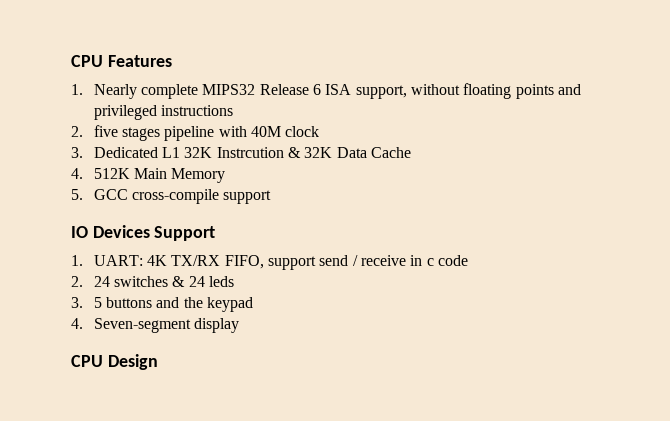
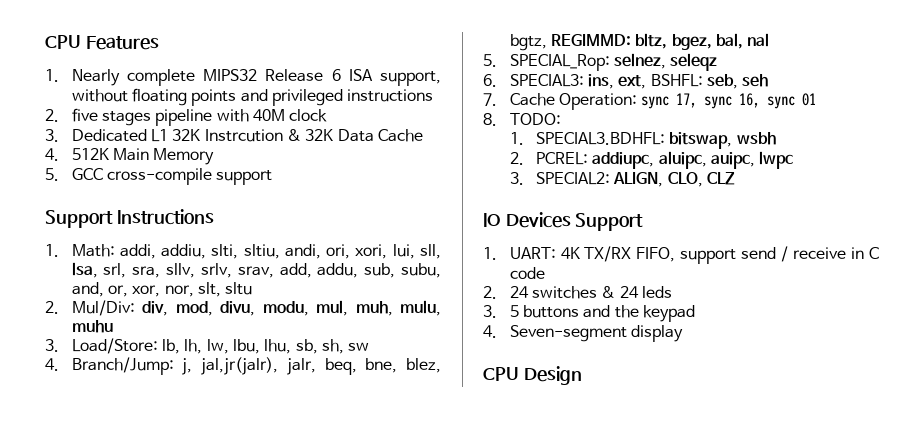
(272, 197) none -> [45,209,214,228] [45,244,442,259] [71,262,442,278] [71,282,253,297] [45,300,442,316] [71,320,113,333] [45,338,370,354] [45,357,441,375] [509,33,770,51] [483,53,718,71] [483,74,769,89] [483,93,817,110] [483,113,561,126] [509,132,776,149] [509,151,794,169] [509,172,736,187] // Support Instructions // 1. Math: addi, addiu, slti, sltiu, andi, ori, xori, lui, sll, lsa, srl, sra, sllv, srlv, srav, add, addu, sub, subu, and, or, xor, nor, slt, sltu // 2. Mul/Div: div, mod, divu, modu, mul, muh, mulu, muhu // 3. Load/Store: lb, lh, lw, lbu, lhu, sb, sh, sw // 4. Branch/Jump: j, jal,jr(jalr), jalr, beq, bne, blez, bgtz, REGIMMD: bltz, bgez, bal, nal // 5. SPECIAL_Rop: selnez, seleqz // 6. SPECIAL3: ins, ext, BSHFL: seb, seh // 7. Cache Operation: sync 17, sync 16, sync 01 // 8. TODO: // 1. SPECIAL3.BDHFL: bitswap, wsbh // 2. PCREL: addiupc, aluipc, auipc, lwpc // 3. SPECIAL2: ALIGN, CLO, CLZ
[426,258,434,266] c -> [869,247,879,259] C

